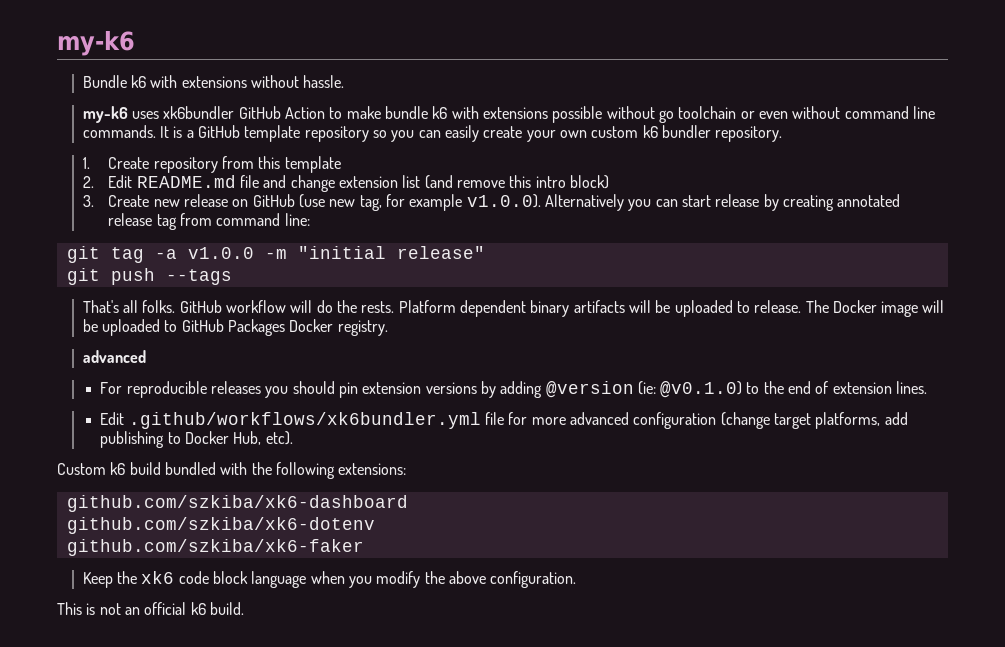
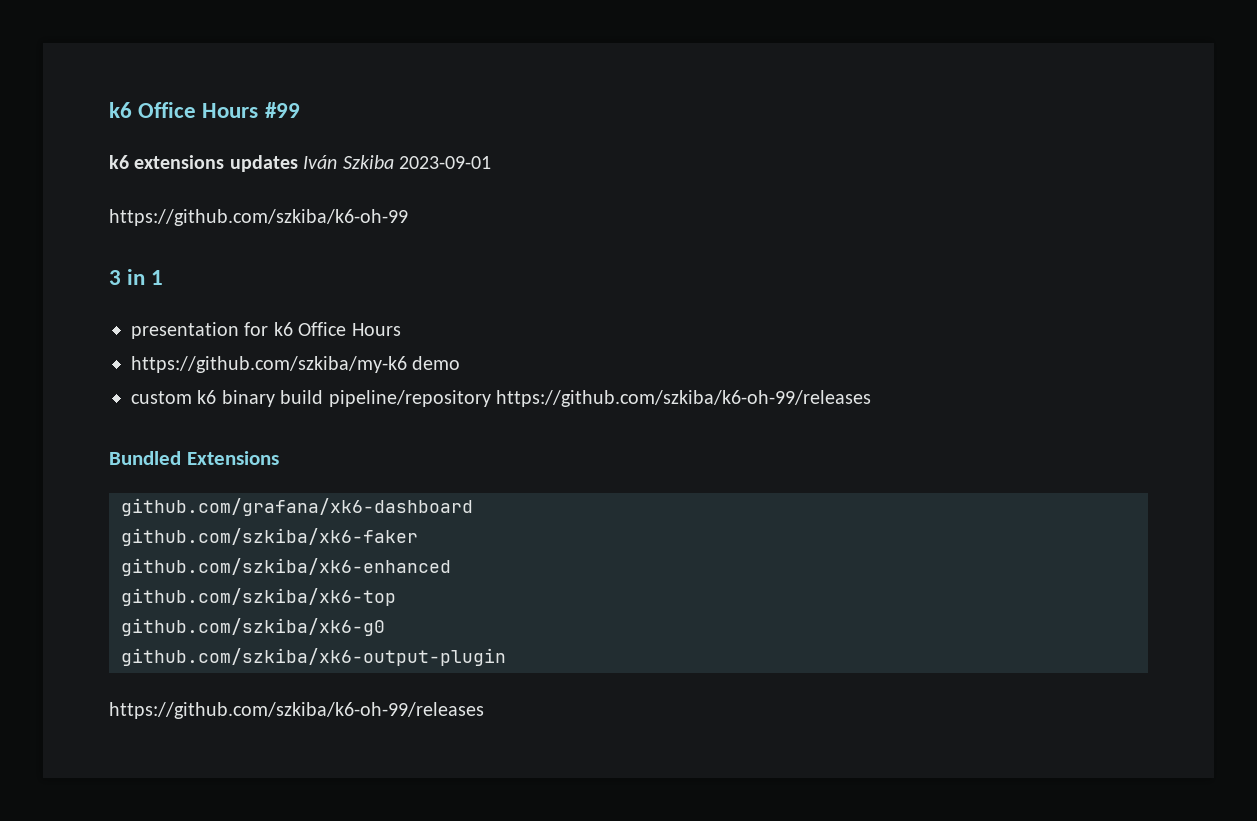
[57,31,135,56] [82,75,345,88] [82,106,935,123] [82,125,783,142] [82,156,341,173] [82,175,609,192] [82,194,901,211] [108,213,310,230] [66,246,485,263] [66,268,232,285] [82,300,945,317] [82,319,388,336] [82,350,146,363] [100,381,928,398] [100,412,908,429] [100,431,293,448] [57,462,407,479] [66,495,408,512] [66,517,375,534] [66,539,364,556] [82,571,577,588] [57,602,244,615] my-k6 // Bundle k6 with extensions without hassle. // my-k6 uses xk6bundler GitHub Action to make bundle k6 with extensions possible without go toolchain or even without command line commands. It is a GitHub template repository so you can easily create your own custom k6 bundler repository. // 1. Create repository from this template // 2. Edit README.md file and change extension list (and remove this intro block) // 3. Create new release on GitHub (use new tag, for example v1.0.0). Alternatively you can start release by creating annotated release tag from command line: // git tag -a v1.0.0 -m "initial release" // git push --tags // That's all folks. GitHub workflow will do the rests. Platform dependent binary artifacts will be uploaded to release. The Docker image will be uploaded to GitHub Packages Docker registry. // advanced // For reproducible releases you should pin extension versions by adding @version (ie: @v0.1.0) to the end of extension lines. // Edit .github/workflows/xk6bundler.yml file for more advanced configuration (change target platforms, add publishing to Docker Hub, etc). // Custom k6 build bundled with the following extensions: // github.com/szkiba/xk6-dashboard // github.com/szkiba/xk6-dotenv // github.com/szkiba/xk6-faker // Keep the xk6 code block language when you modify the above configuration. // This is not an official k6 build. -> [109,102,300,118] [109,155,491,172] [109,209,408,226] [109,269,164,285] [131,322,401,339] [131,356,461,373] [131,390,871,407] [109,451,279,465] [121,498,473,516] [121,528,418,546] [121,558,451,576] [121,588,396,606] [121,618,385,636] [121,648,506,666] [109,702,484,719] k6 Office Hours #99 // k6 extensions updates Iván Szkiba 2023-09-01 // https://github.com/szkiba/k6-oh-99 // 3 in 1 // presentation for k6 Office Hours // https://github.com/szkiba/my-k6 demo // custom k6 binary build pipeline/repository https://github.com/szkiba/k6-oh-99/releases // Bundled Extensions // github.com/grafana/xk6-dashboard // github.com/szkiba/xk6-faker // github.com/szkiba/xk6-enhanced // github.com/szkiba/xk6-top // github.com/szkiba/xk6-g0 // github.com/szkiba/xk6-output-plugin // https://github.com/szkiba/k6-oh-99/releases

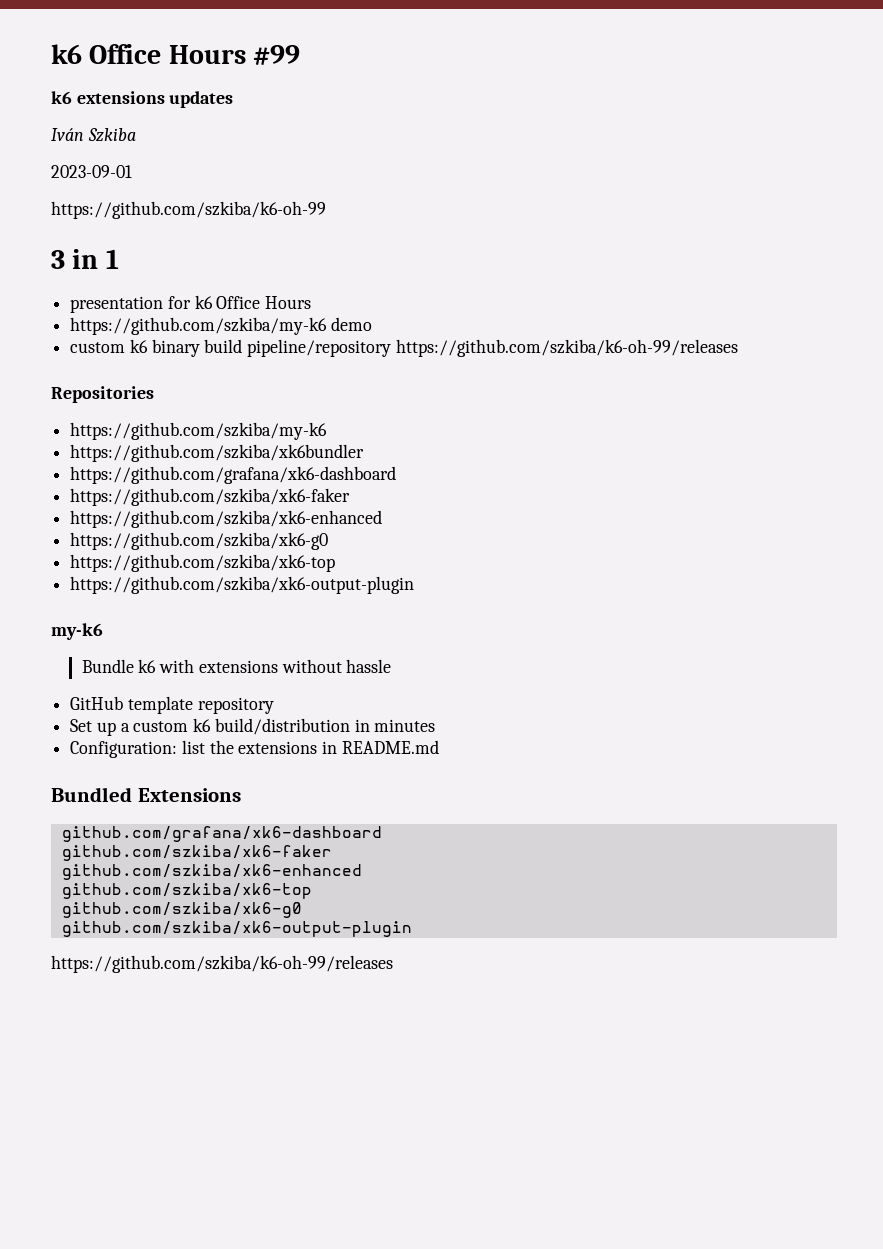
(298, 163) none -> (234, 99) //
(394, 162) none -> (136, 135) //
(871, 398) none -> [51,386,154,403] [70,422,328,440] [70,444,365,462] [70,466,397,484] [70,488,351,506] [70,510,383,528] [70,532,329,550] [70,554,336,572] [70,576,415,594] [51,623,103,640] [81,659,392,673] [70,696,274,714] [70,718,436,736] [70,740,439,758] // Repositories // https://github.com/szkiba/my-k6 // https://github.com/szkiba/xk6bundler // https://github.com/grafana/xk6-dashboard // https://github.com/szkiba/xk6-faker // https://github.com/szkiba/xk6-enhanced // https://github.com/szkiba/xk6-g0 // https://github.com/szkiba/xk6-top // https://github.com/szkiba/xk6-output-plugin // my-k6 // Bundle k6 with extensions without hassle // GitHub template repository // Set up a custom k6 build/distribution in minutes // Configuration: list the extensions in README.md

